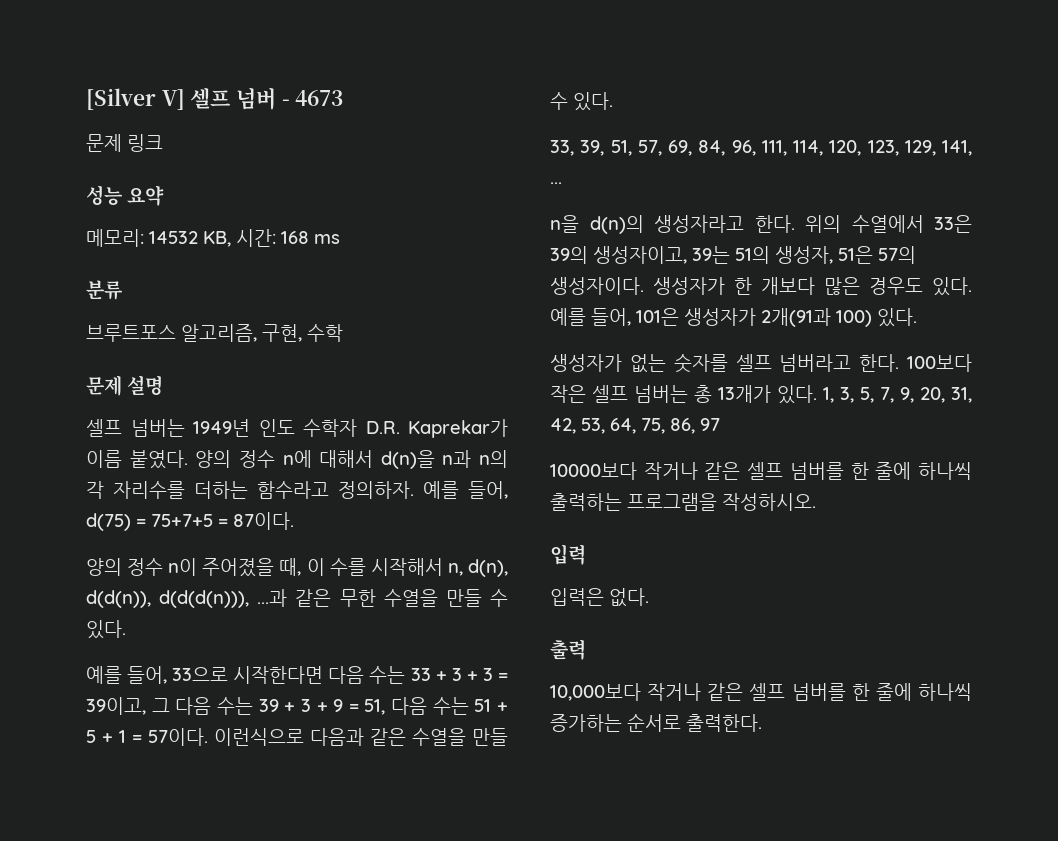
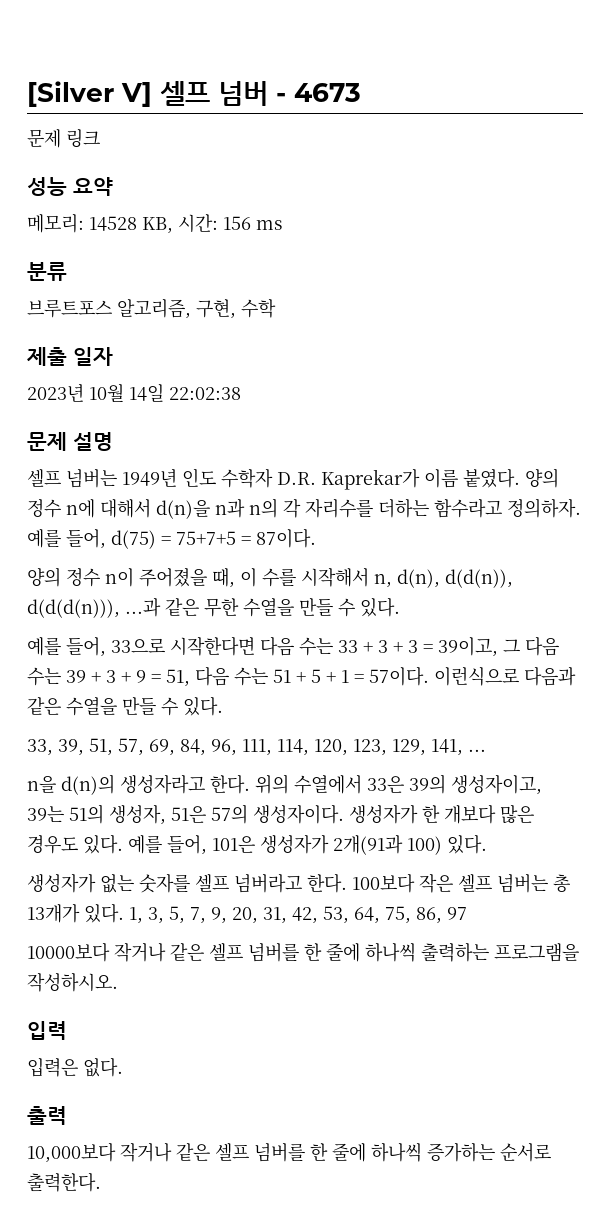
[149,231,198,244] 14532 -> [89,216,137,231] 14528
[281,231,309,244] 168 -> [223,216,251,230] 156
(343, 333) none -> [27,347,113,366] [27,383,241,402] // 제출 일자 // 2023년 10월 14일 22:02:38

